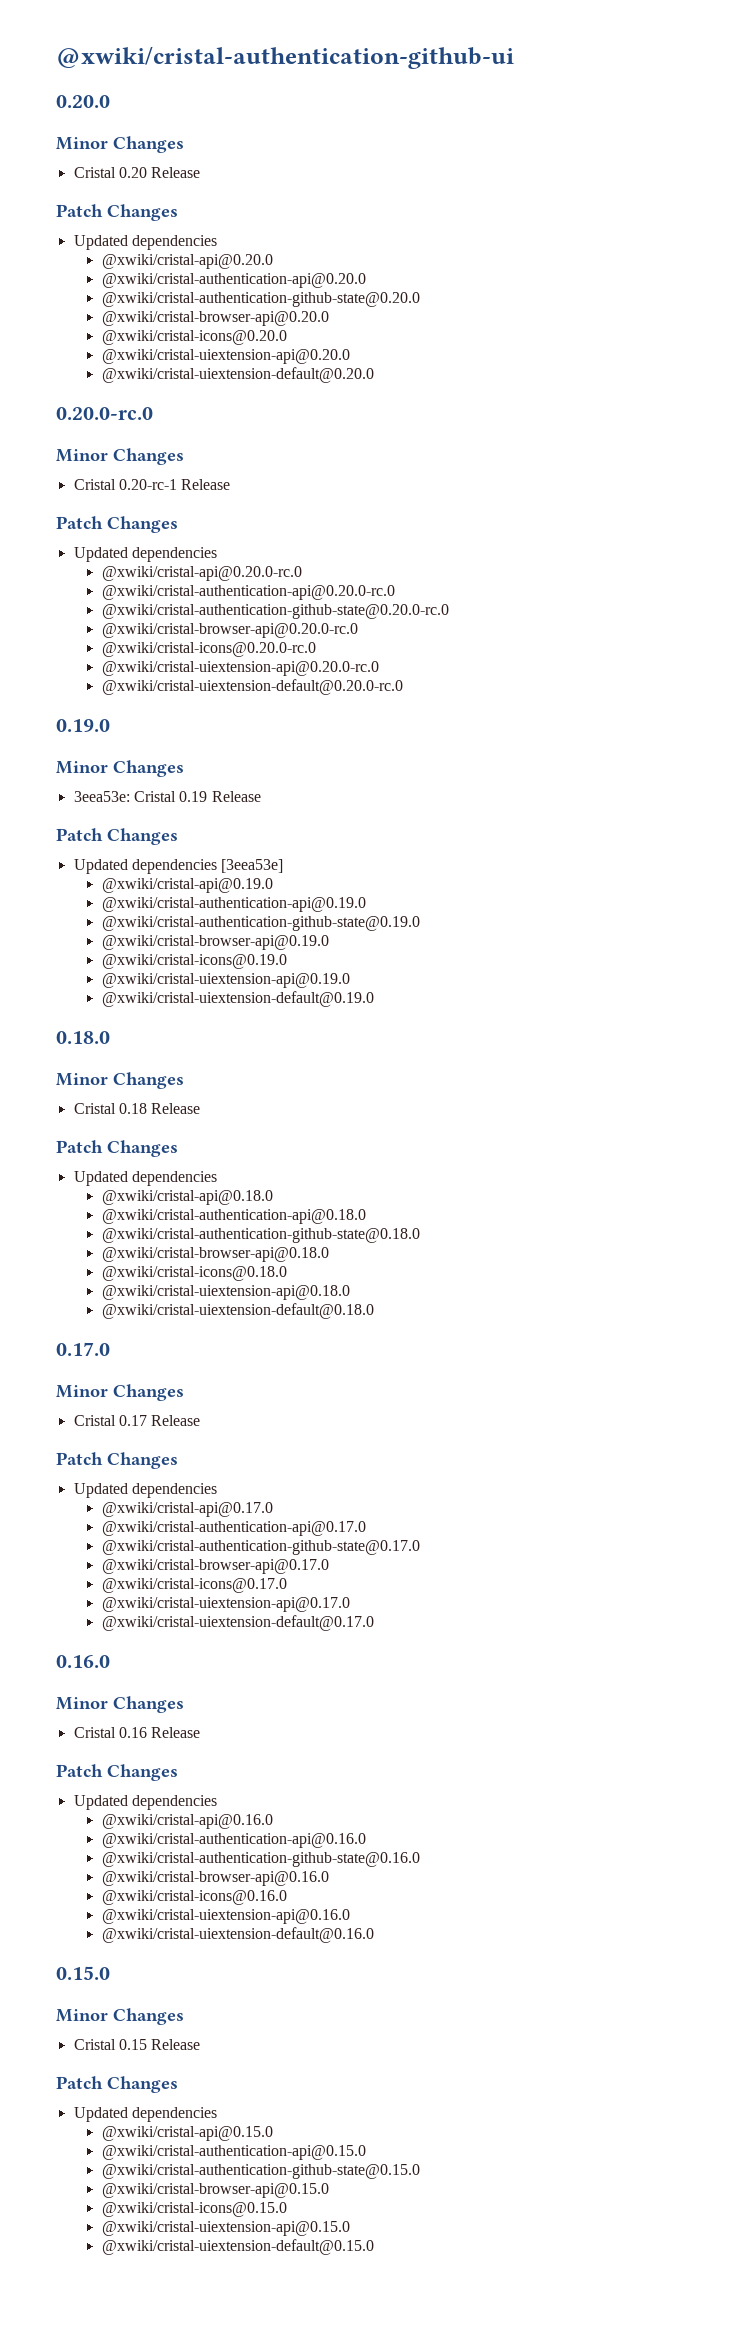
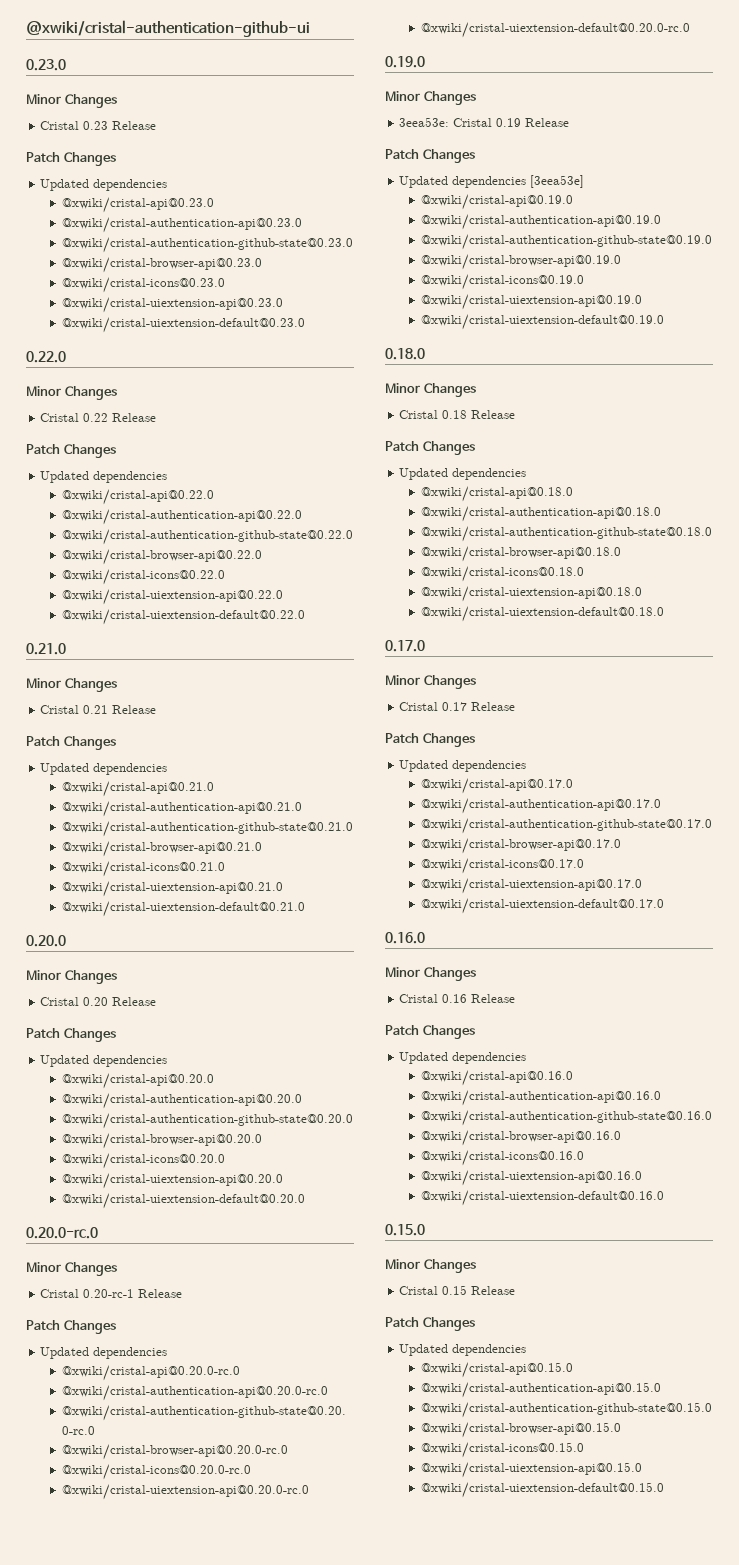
(514, 57) none -> [26,59,66,71] [26,94,117,108] [40,121,157,130] [26,152,116,166] [40,179,168,191] [61,197,214,213] [61,217,302,233] [61,237,353,253] [61,257,262,273] [61,277,225,293] [61,297,283,313] [61,317,305,333] [26,351,66,363] [26,386,117,400] [40,413,157,422] [26,444,116,458] [40,471,168,483] [61,489,214,505] [61,509,302,525] [61,529,353,545] [61,549,262,565] [61,569,225,585] [61,589,283,605] [61,609,305,625] [26,643,66,655] [26,678,117,692] [40,705,157,714] [26,736,116,750] [40,763,168,775] [61,781,214,797] [61,801,302,817] [61,821,353,837] [61,841,262,857] [61,861,225,877] [61,881,283,897] [61,901,305,917] // 0.23.0 // Minor Changes // Cristal 0.23 Release // Patch Changes // Updated dependencies // @xwiki/cristal-api@0.23.0 // @xwiki/cristal-authentication-api@0.23.0 // @xwiki/cristal-authentication-github-state@0.23.0 // @xwiki/cristal-browser-api@0.23.0 // @xwiki/cristal-icons@0.23.0 // @xwiki/cristal-uiextension-api@0.23.0 // @xwiki/cristal-uiextension-default@0.23.0 // 0.22.0 // Minor Changes // Cristal 0.22 Release // Patch Changes // Updated dependencies // @xwiki/cristal-api@0.22.0 // @xwiki/cristal-authentication-api@0.22.0 // @xwiki/cristal-authentication-github-state@0.22.0 // @xwiki/cristal-browser-api@0.22.0 // @xwiki/cristal-icons@0.22.0 // @xwiki/cristal-uiextension-api@0.22.0 // @xwiki/cristal-uiextension-default@0.22.0 // 0.21.0 // Minor Changes // Cristal 0.21 Release // Patch Changes // Updated dependencies // @xwiki/cristal-api@0.21.0 // @xwiki/cristal-authentication-api@0.21.0 // @xwiki/cristal-authentication-github-state@0.21.0 // @xwiki/cristal-browser-api@0.21.0 // @xwiki/cristal-icons@0.21.0 // @xwiki/cristal-uiextension-api@0.21.0 // @xwiki/cristal-uiextension-default@0.21.0

